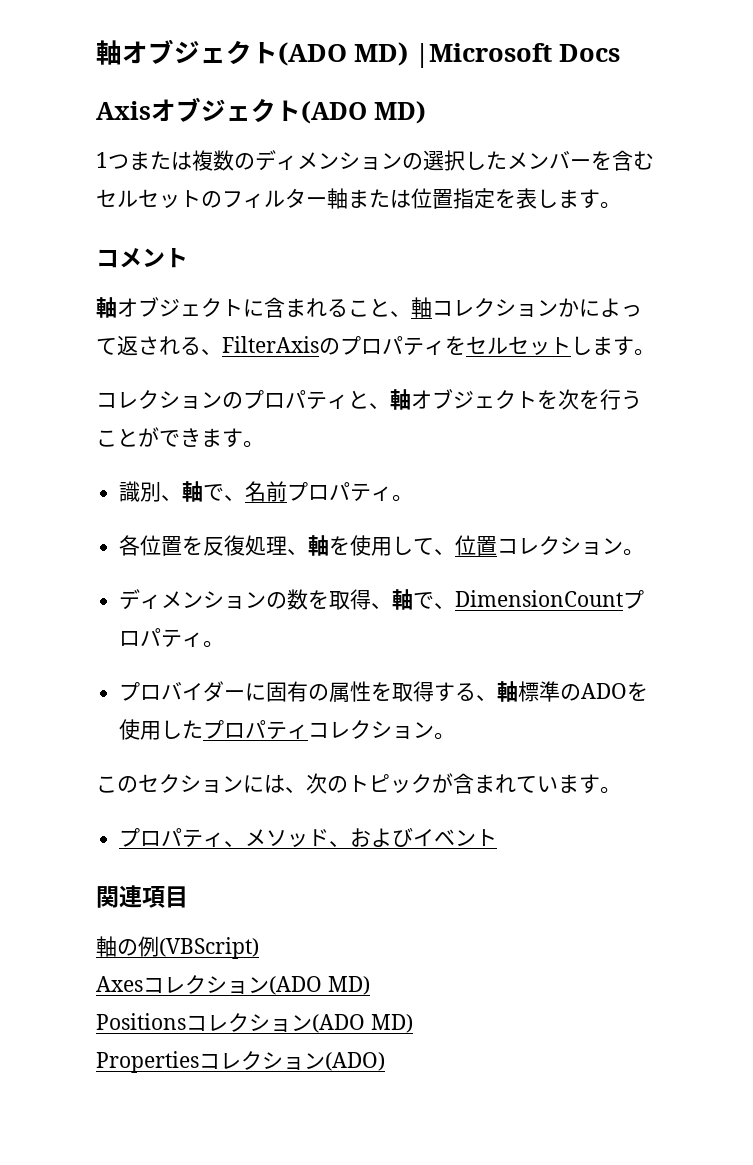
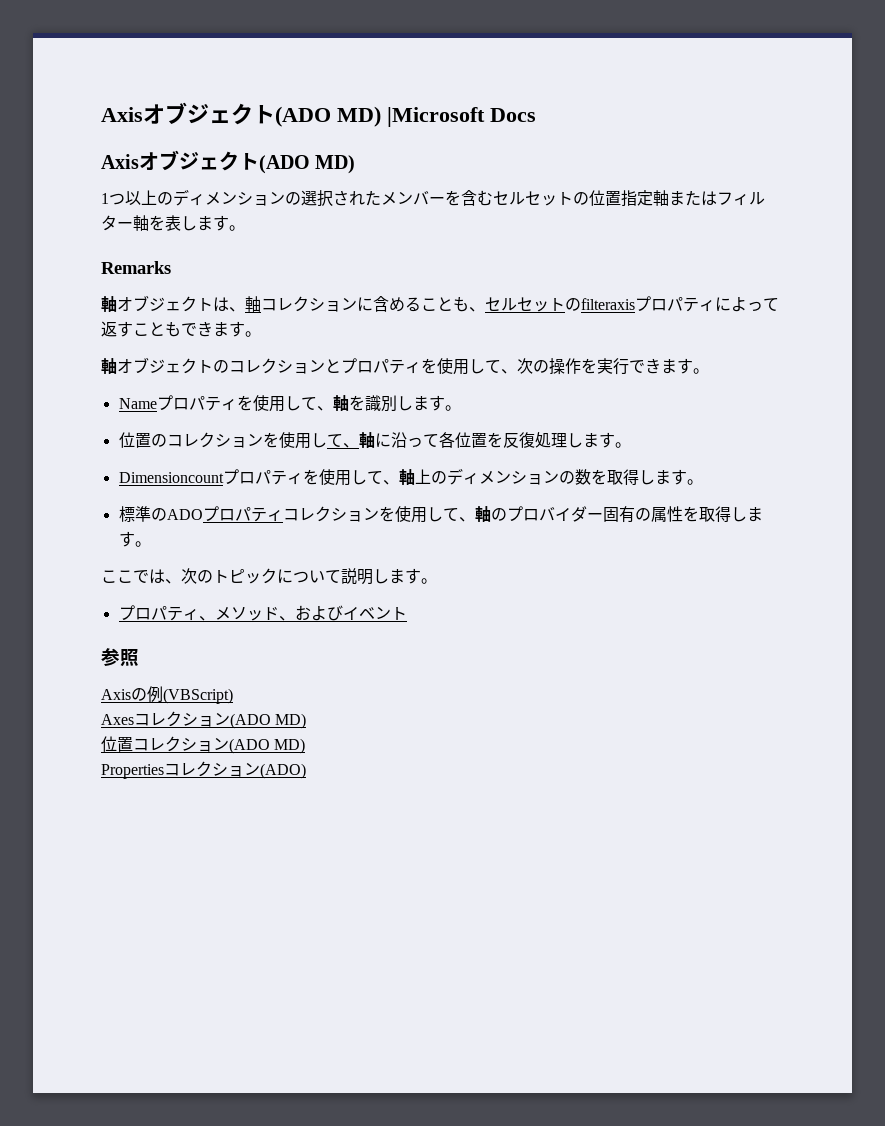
[96,40,122,65] 軸 -> [101,107,143,122] Axis
[129,150,234,171] または複数 -> [125,190,157,205] 以上
[465,151,486,170] し -> [333,190,365,206] され
[222,188,495,209] フィルター軸または位置指定 -> [589,190,765,207] [101,215,149,231] 位置指定軸またはフィルター軸
[96,248,188,268] [96,297,390,318] コメント // 軸オブジェクトに含まれること -> [101,261,171,274] [101,295,229,312] Remarks // 軸オブジェクトは
[558,298,642,317] [96,335,655,356] [96,389,642,410] [96,427,264,448] [119,481,414,502] [119,535,645,556] かによって返される、FilterAxisのプロパティをセルセットします。 // コレクションのプロパティと、軸オブジェクトを次を行うことができます。 // 識別、軸で、名前プロパティ。 // 各位置を反復処理、軸を使用して、位置コレクション。 // -> [357,296,779,312] [101,321,261,337] [101,357,709,375] [118,395,461,412] [118,432,631,449] [118,469,447,486] に含めることも、セルセットのfilteraxisプロパティによって返すこともできます。 // 軸オブジェクトのコレクションとプロパティを使用して、次の操作を実行できます。 // Nameプロパティを使用して、軸を識別します。 // 位置のコレクションを使用して、軸に沿って各位置を反復処理します。 // Dimensioncountプロパティを使用して、軸上の
[371,589,645,610] [119,628,225,648] [119,681,649,703] [119,719,204,740] 、軸で、DimensionCountプロパティ。 // プロバイダーに固有の属性を取得する、軸標準のADOを使用した -> [638,469,703,485] [118,506,203,522] します。 // 標準のADO
[434,732,456,740] [96,774,264,793] 。 // このセクションに -> [378,506,763,523] [118,531,151,547] [101,570,149,583] を使用して、軸のプロバイダー固有の属性を取得します。 // ここで
[432,773,558,794] が含まれてい -> [277,568,389,585] について説明し
[96,885,188,908] [96,936,117,957] 関連項目 // 軸 -> [101,648,139,667] [101,689,131,700] 参照 // Axis
[96,1013,186,1030] Positions -> [101,736,133,752] 位置

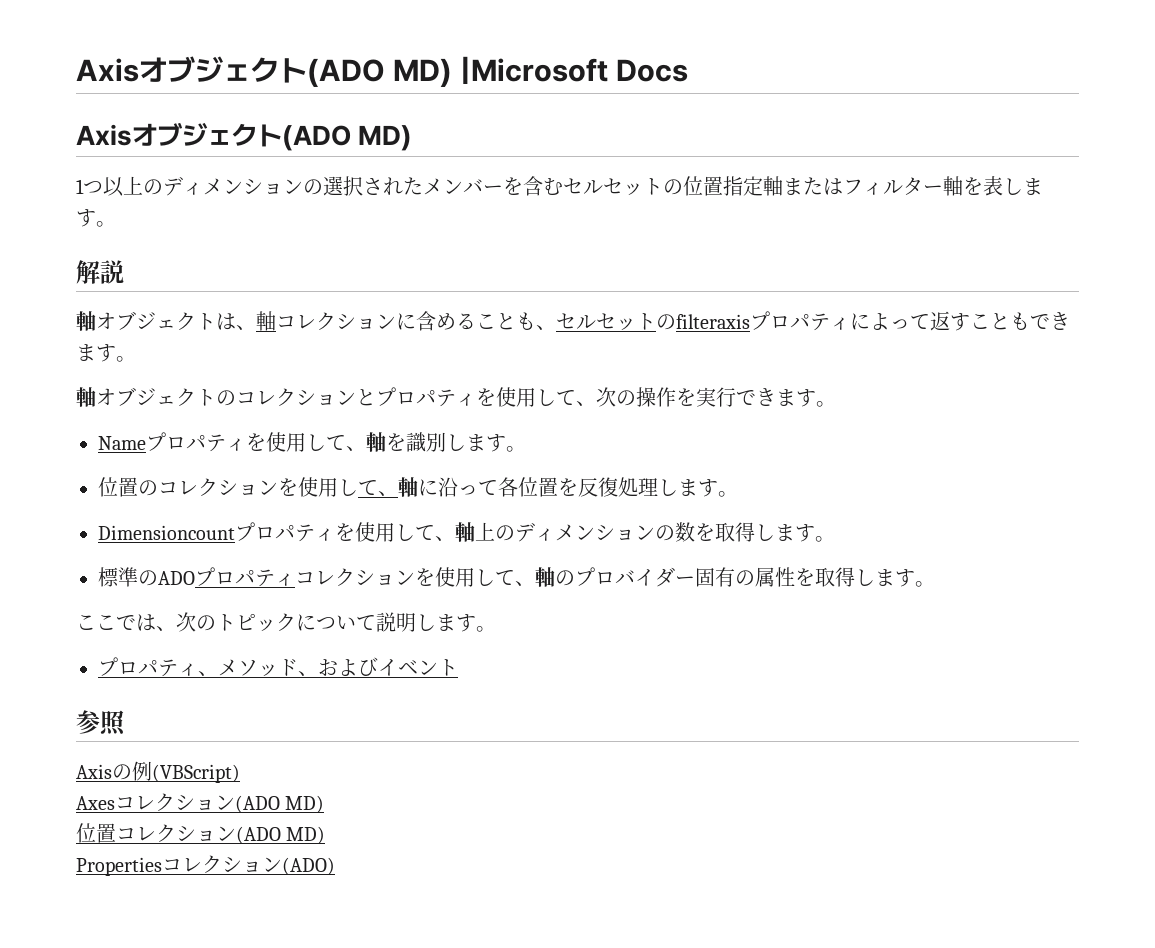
[101,261,171,274] Remarks -> [76,260,124,284] 解説

